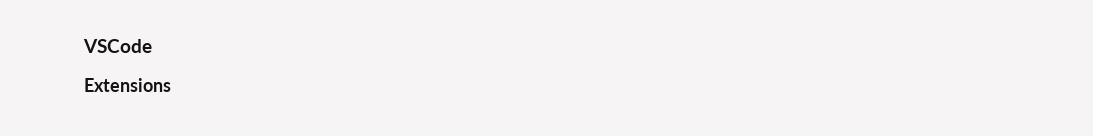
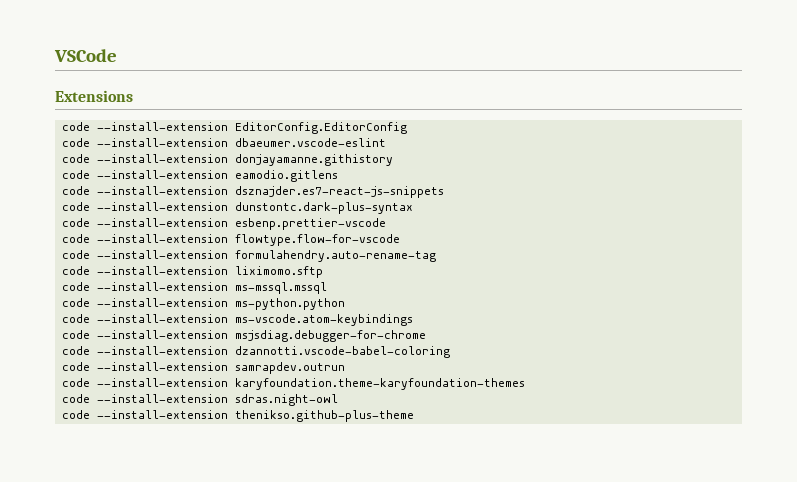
(171, 85) none -> [62,122,408,134] [62,138,387,147] [62,154,394,166] [62,170,339,182] [62,186,445,198] [62,202,414,214] [62,218,387,230] [62,234,401,246] [62,250,437,262] [62,266,324,278] [62,282,328,294] [62,298,346,310] [62,314,414,326] [62,330,427,342] [62,346,451,358] [62,362,346,374] [62,378,526,390] [62,394,339,406] [62,410,415,422] // code --install-extension EditorConfig.EditorConfig // code --install-extension dbaeumer.vscode-eslint // code --install-extension donjayamanne.githistory // code --install-extension eamodio.gitlens // code --install-extension dsznajder.es7-react-js-snippets // code --install-extension dunstontc.dark-plus-syntax // code --install-extension esbenp.prettier-vscode // code --install-extension flowtype.flow-for-vscode // code --install-extension formulahendry.auto-rename-tag // code --install-extension liximomo.sftp // code --install-extension ms-mssql.mssql // code --install-extension ms-python.python // code --install-extension ms-vscode.atom-keybindings // code --install-extension msjsdiag.debugger-for-chrome // code --install-extension dzannotti.vscode-babel-coloring // code --install-extension samrapdev.outrun // code --install-extension karyfoundation.theme-karyfoundation-themes // code --install-extension sdras.night-owl // code --install-extension thenikso.github-plus-theme

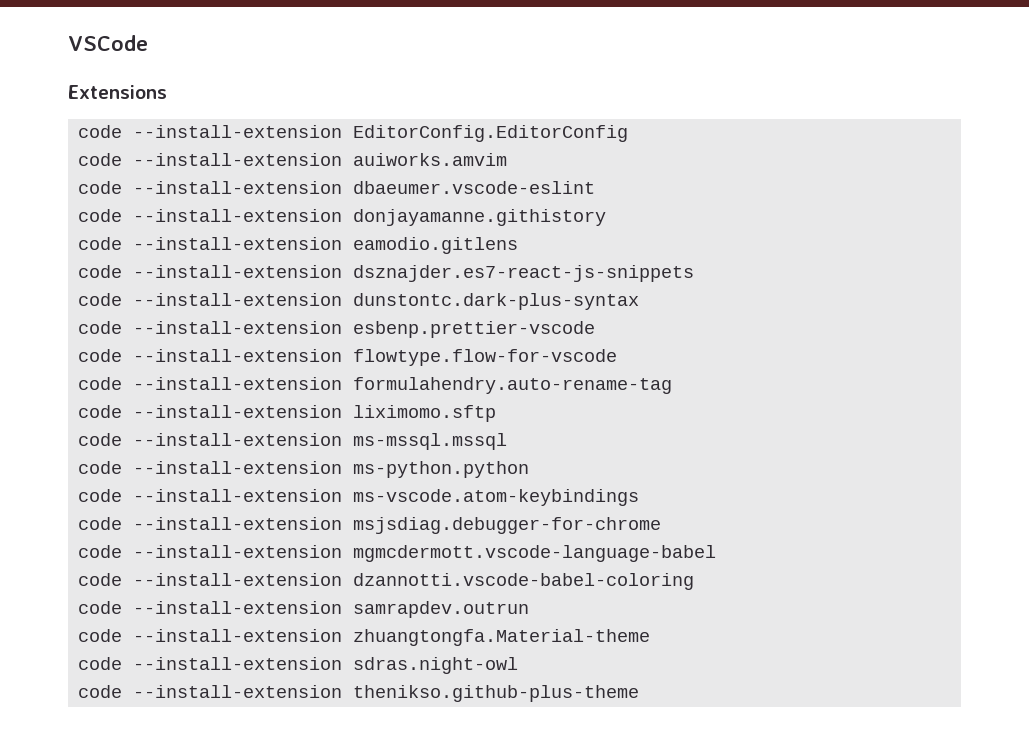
(408, 128) none -> [78,153,508,166] // code --install-extension auiworks.amvim
(427, 336) none -> [78,545,717,562] // code --install-extension mgmcdermott.vscode-language-babel
[235,378,526,390] karyfoundation.theme-karyfoundation-themes -> [353,629,651,646] zhuangtongfa.Material-theme

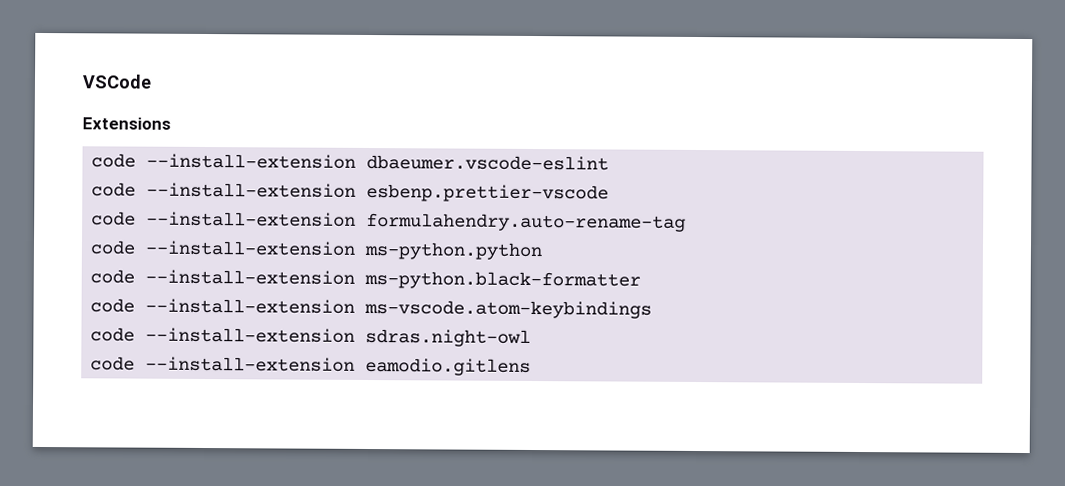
[353,125,629,142] [78,153,508,166] [78,181,596,194] [78,209,607,226] [78,237,519,254] [78,265,695,282] [78,293,640,310] EditorConfig.EditorConfig // code --install-extension auiworks.amvim // code --install-extension dbaeumer.vscode-eslint // code --install-extension donjayamanne.githistory // code --install-extension eamodio.gitlens // code --install-extension dsznajder.es7-react-js-snippets // code --install-extension dunstontc.dark-plus-syntax -> [366,154,610,171] dbaeumer.vscode-eslint
[78,349,618,366] // code --install-extension flowtype.flow-for-vscode -> (610, 193) none
[353,405,497,422] [78,433,508,450] [78,461,530,478] liximomo.sftp // code --install-extension ms-mssql.mssql // code --install-extension ms-python.python -> [364,241,543,261] [90,269,642,290] ms-python.python // code --install-extension ms-python.black-formatter
[78,517,662,534] [78,545,717,562] [78,573,695,590] [78,601,530,618] [78,629,651,646] // code --install-extension msjsdiag.debugger-for-chrome // code --install-extension mgmcdermott.vscode-language-babel // code --install-extension dzannotti.vscode-babel-coloring // code --install-extension samrapdev.outrun // code --install-extension zhuangtongfa.Material-theme -> (653, 309) none
[353,685,640,702] thenikso.github-plus-theme -> [365,357,532,376] eamodio.gitlens

